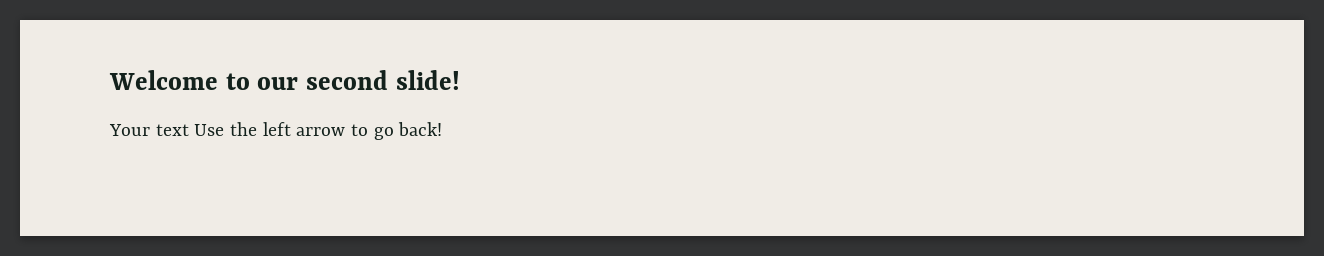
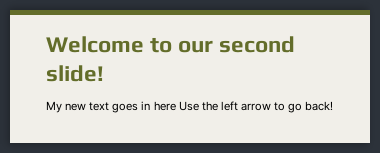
[109,124,189,136] Your text -> [46,101,176,113] My new text goes in here

